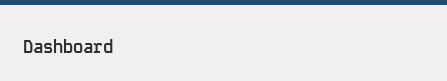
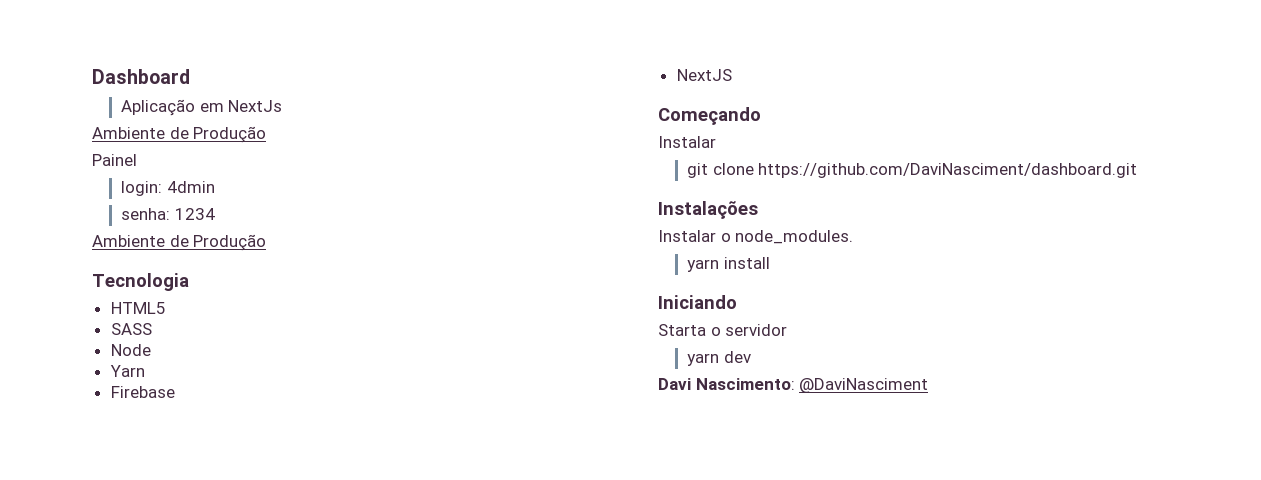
(113, 46) none -> [121,99,283,116] [92,126,267,143] [92,154,137,166] [121,181,215,196] [121,208,215,220] [92,234,267,251] [92,273,189,291] [110,302,166,314] [110,323,152,335] [110,344,151,356] [109,365,145,377] [110,386,175,398] [676,69,732,81] [658,107,761,125] [658,136,716,148] [687,163,1138,178] [658,201,758,219] [658,230,854,244] [687,257,770,272] [658,295,737,309] [658,324,788,336] [687,351,751,366] [658,378,929,393] // Aplicação em NextJs // Ambiente de Produção // Painel // login: 4dmin // senha: 1234 // Ambiente de Produção // Tecnologia // HTML5 // SASS // Node // Yarn // Firebase // NextJS // Começando // Instalar // git clone https://github.com/DaviNasciment/dashboard.git // Instalações // Instalar o node_modules. // yarn install // Iniciando // Starta o servidor // yarn dev // Davi Nascimento: @DaviNasciment

